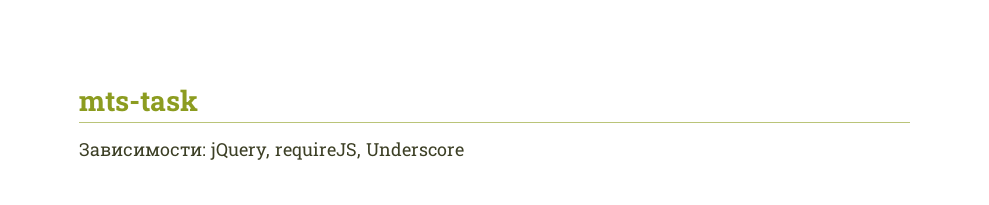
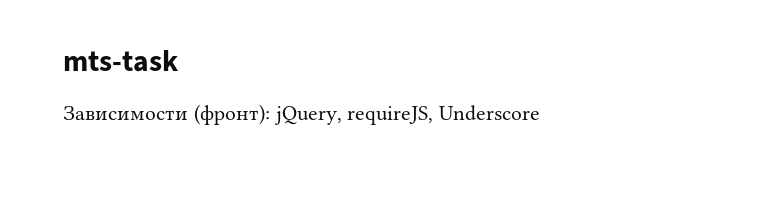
[79,143,206,157] Зависимости: -> [63,104,270,125] Зависимости (фронт):

